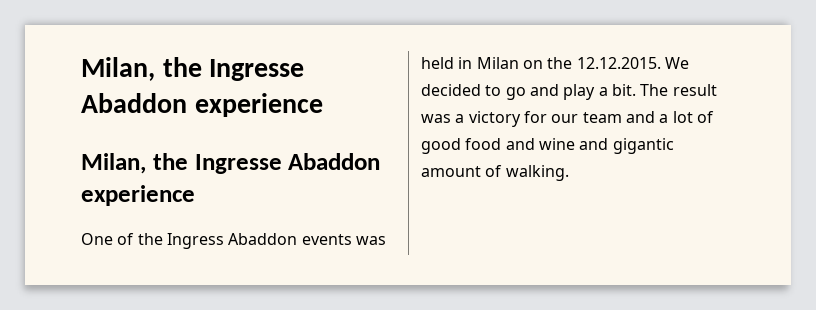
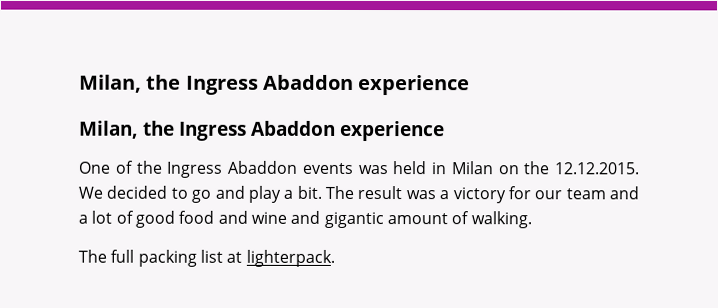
[81,57,305,81] Milan, the Ingresse -> [79,74,259,95] Milan, the Ingress
[194,154,282,174] Ingresse -> [179,121,247,141] Ingress
(569, 173) none -> [78,249,335,267] // The full packing list at lighterpack.

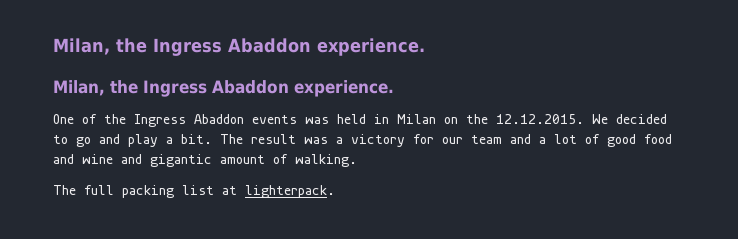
[79,74,471,96] [79,120,445,142] Milan, the Ingress Abaddon experience // Milan, the Ingress Abaddon experience -> [53,38,425,56] [53,80,394,97] Milan, the Ingress Abaddon experience. // Milan, the Ingress Abaddon experience.

